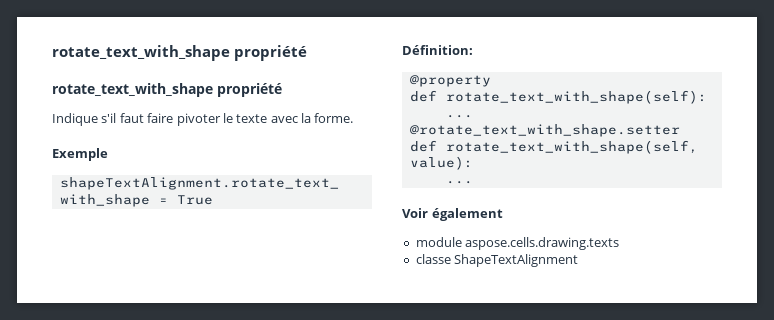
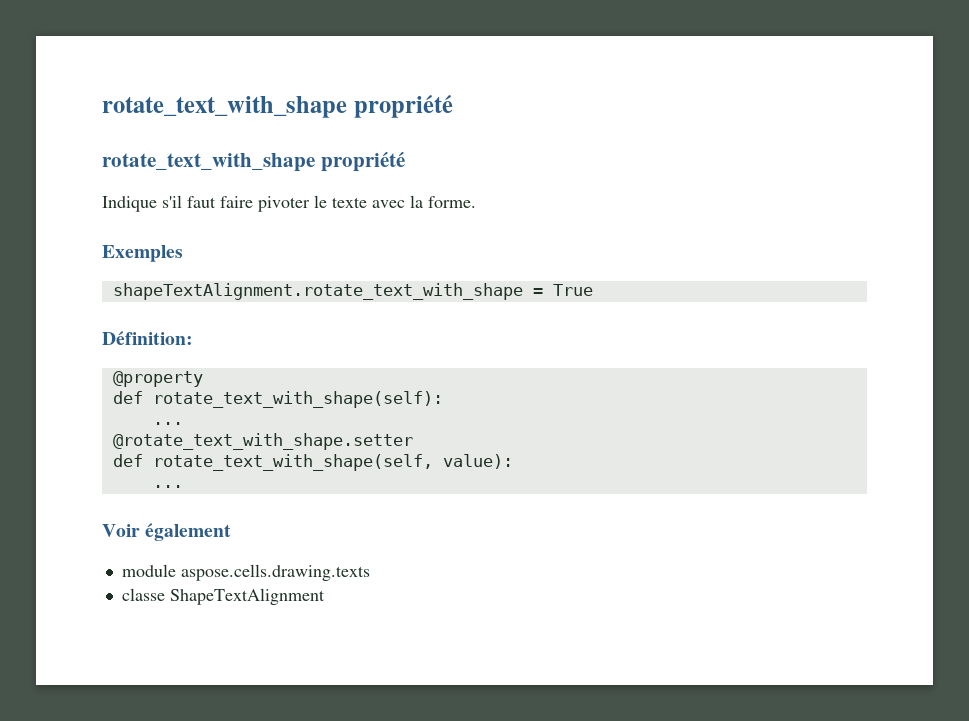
[52,148,108,161] Exemple -> [102,245,183,262] Exemples

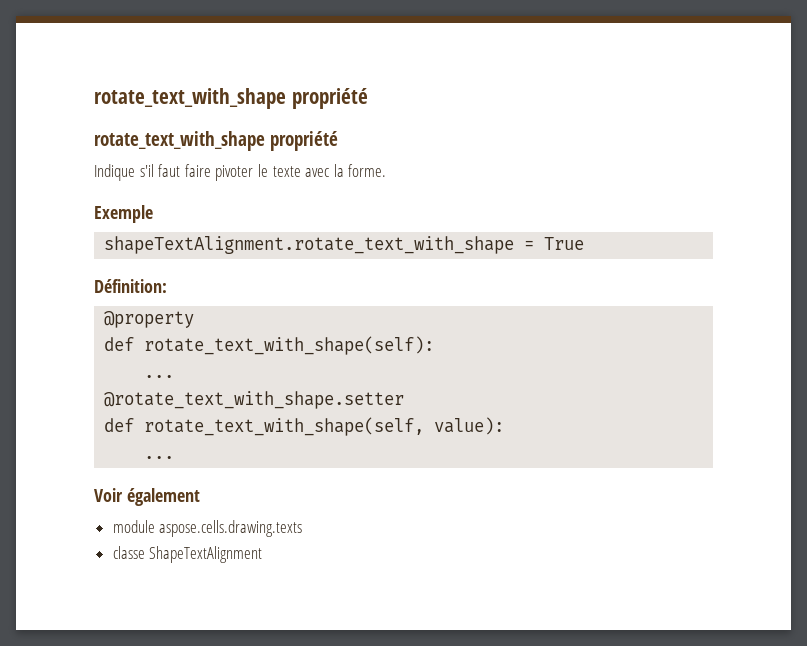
[102,245,183,262] Exemples -> [94,205,153,223] Exemple

